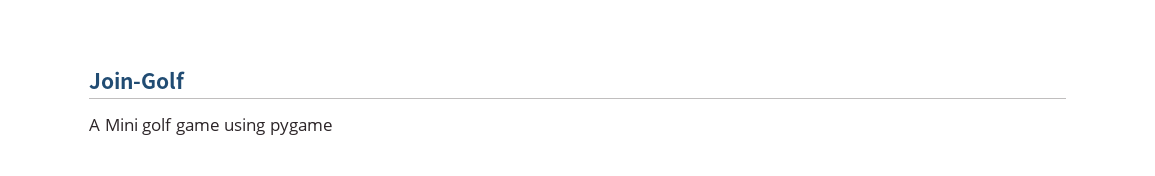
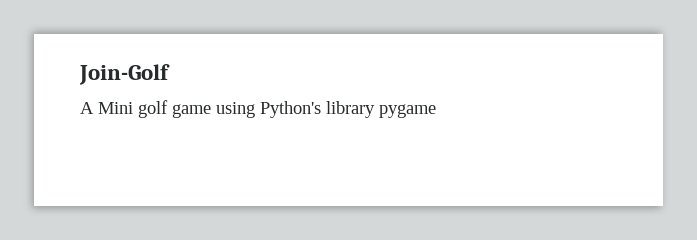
(266, 126) none -> [260,101,375,118] Python's library

